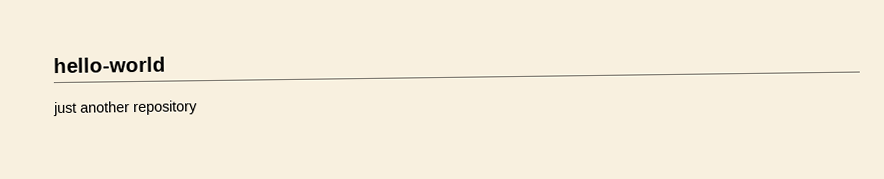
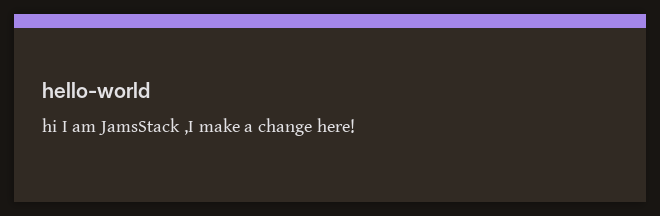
[53,100,198,117] just another repository -> [42,118,355,136] hi I am JamsStack ,I make a change here!

